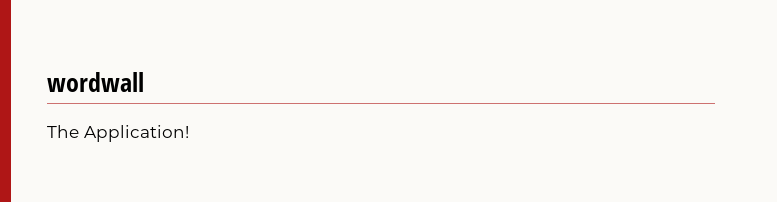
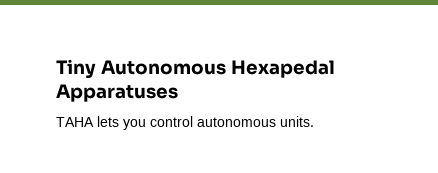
[47,72,144,92] [47,125,189,142] wordwall // The Application! -> [56,59,335,79] [56,84,178,102] [56,116,314,130] Tiny Autonomous Hexapedal Apparatuses // TAHA lets you control autonomous units.

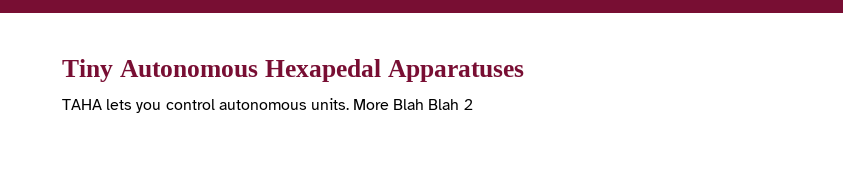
(314, 121) none -> [353,99,473,110] More Blah Blah 2

